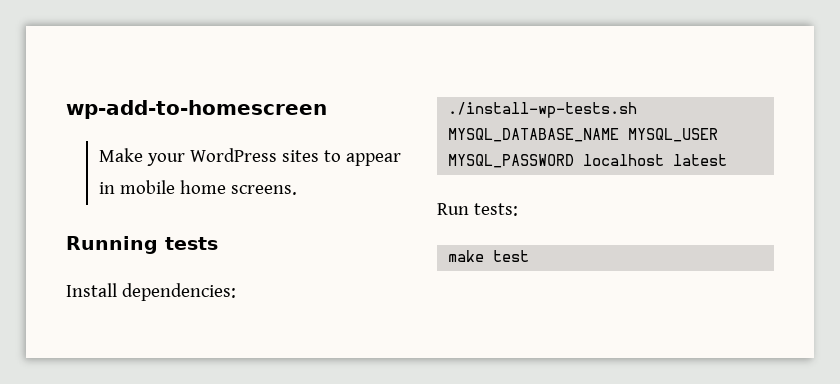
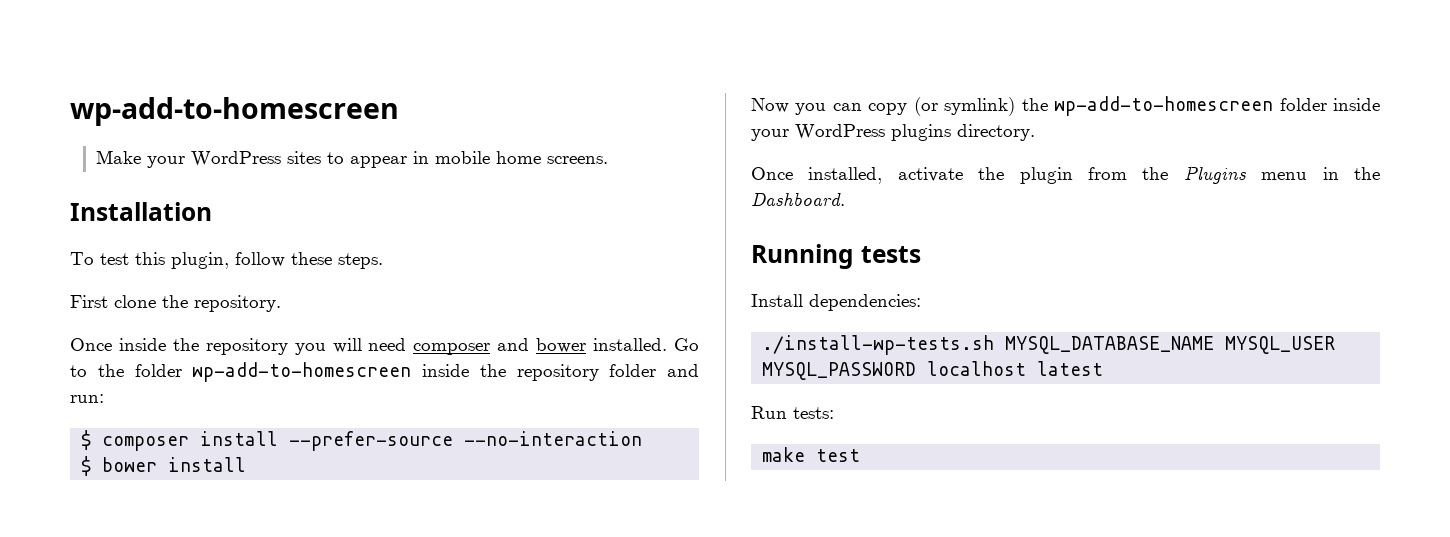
(297, 190) none -> [70,202,212,221] [70,252,383,269] [70,295,281,312] [70,338,699,355] [70,362,699,382] [70,394,104,403] [81,430,643,451] [81,456,247,476] [751,96,1380,116] [751,124,1035,141] [751,166,1380,184] [751,192,845,206] // Installation // To test this plugin, follow these steps. // First clone the repository. // Once inside the repository you will need composer and bower installed. Go to the folder wp-add-to-homescreen inside the repository folder and run: // $ composer install --prefer-source --no-interaction // $ bower install // Now you can copy (or symlink) the wp-add-to-homescreen folder inside your WordPress plugins directory. // Once installed, activate the plugin from the Plugins menu in the Dashboard.

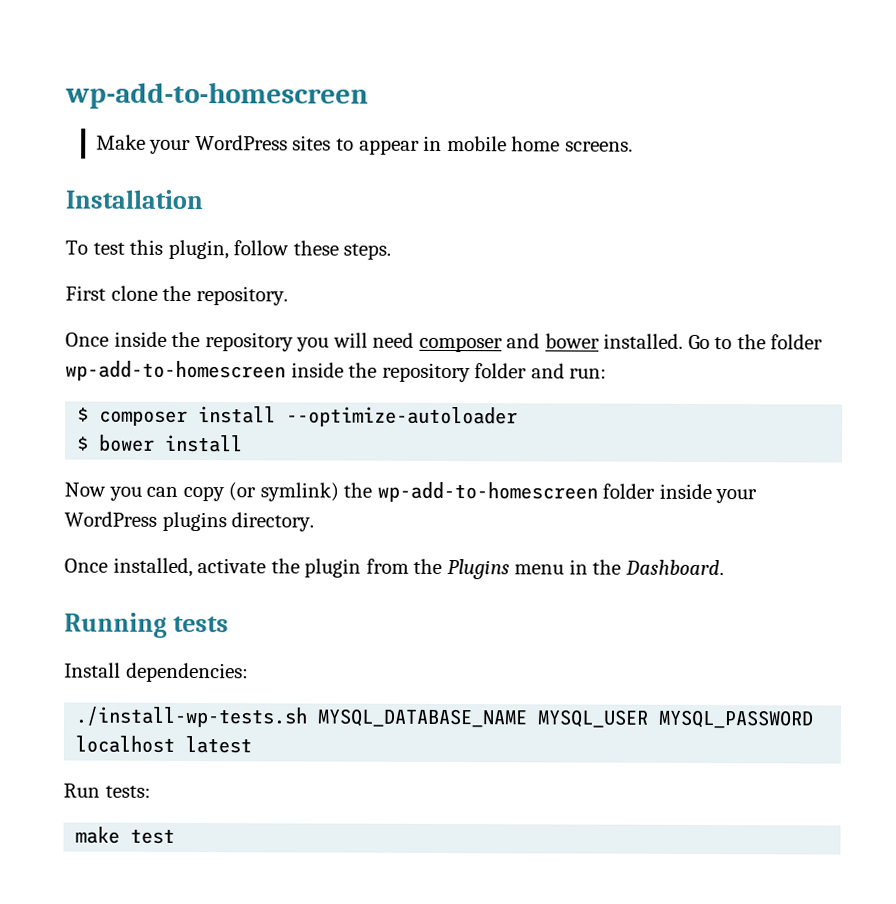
[289,431,643,451] --prefer-source --no-interaction -> [286,406,519,428] --optimize-autoloader

